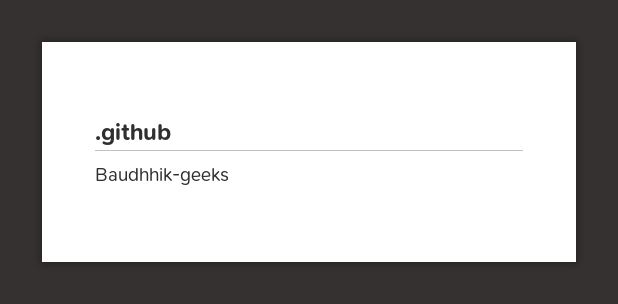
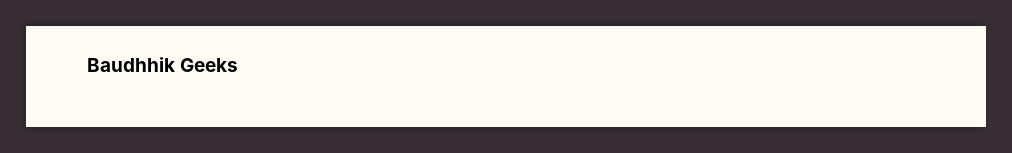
[95,123,171,145] [95,168,229,185] .github // Baudhhik-geeks -> [87,57,239,72] Baudhhik Geeks

